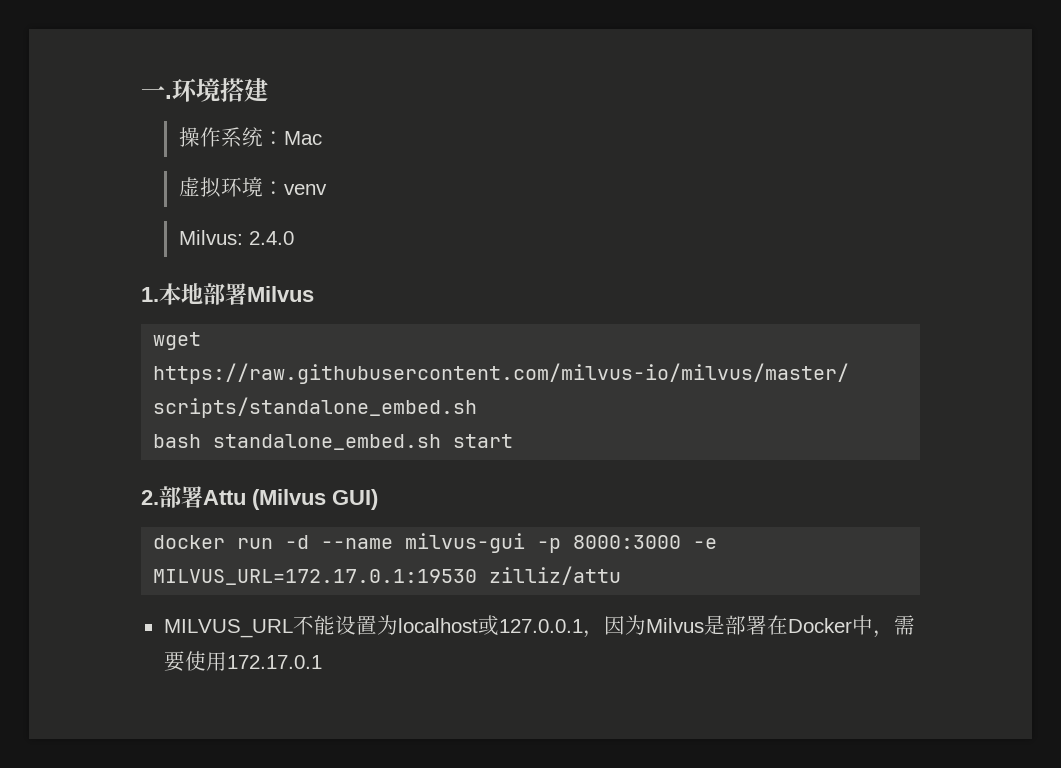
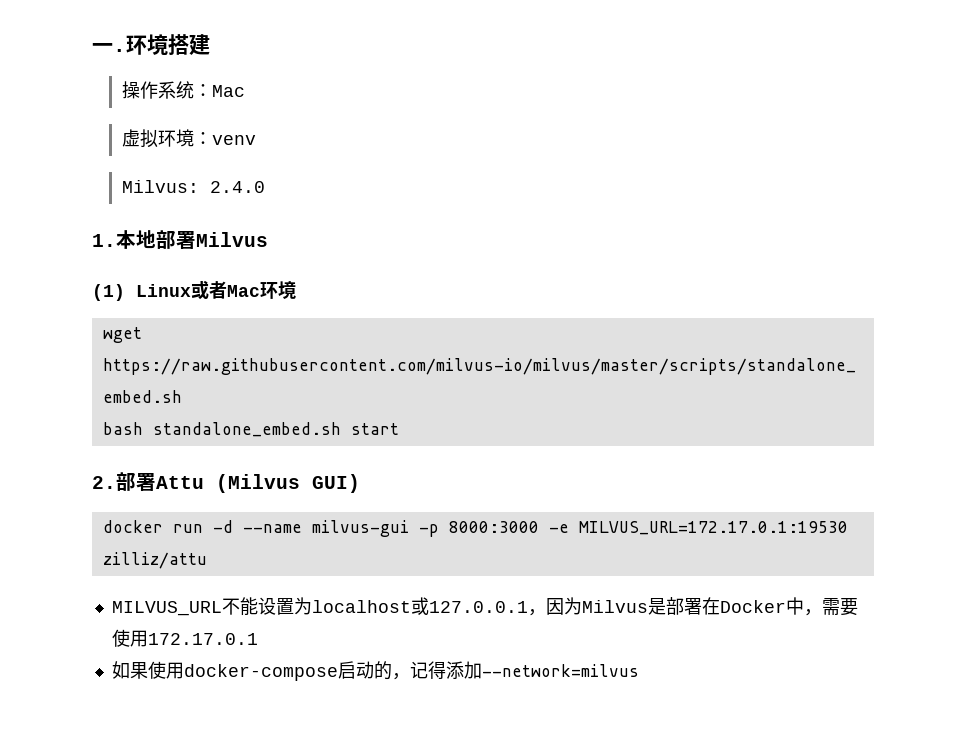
(314, 294) none -> [92,280,296,301] // (1) Linux或者Mac环境
(322, 662) none -> [111,661,639,681] // 如果使用docker-compose启动的，记得添加--network=milvus

